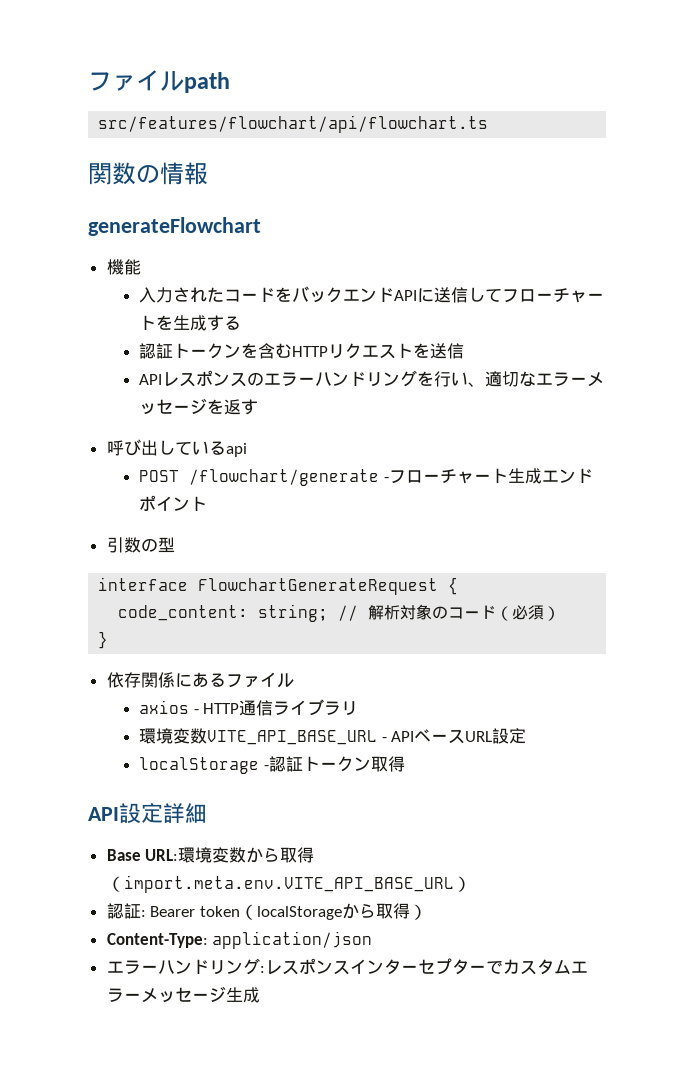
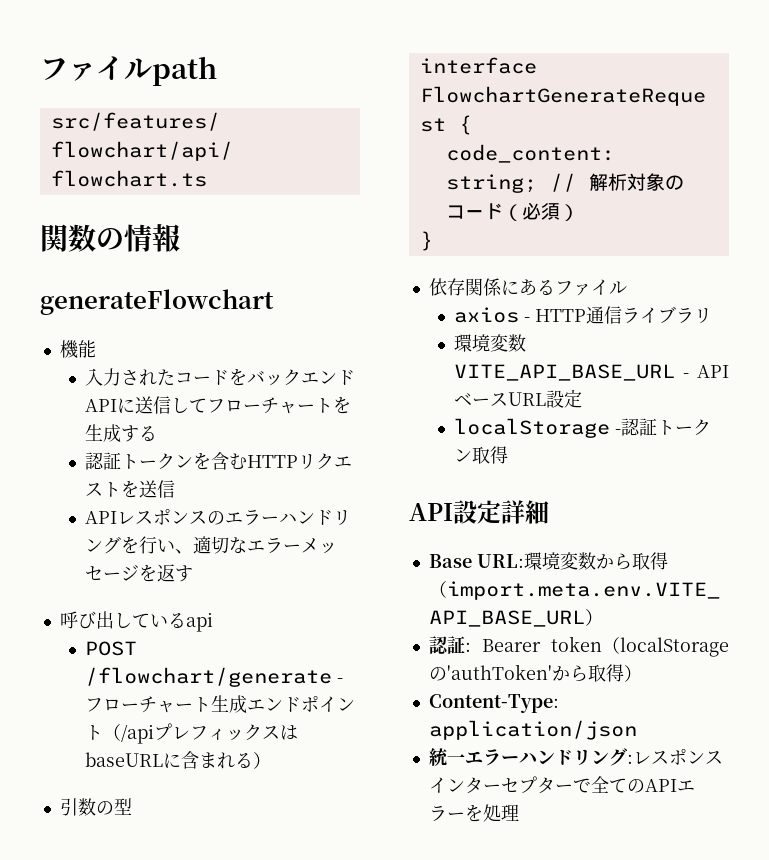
(208, 503) none -> [103,723,299,744] [85,751,272,769] （/apiプレフィックスはbaseURLに含まれる）
(342, 913) none -> [428,664,552,681] の'authToken'
(373, 940) none -> [428,748,465,766] 統一
[502,959,588,975] [106,986,260,1003] カスタムエラーメッセージ生成 -> [590,776,695,793] [428,804,519,822] 全てのAPIエラーを処理

